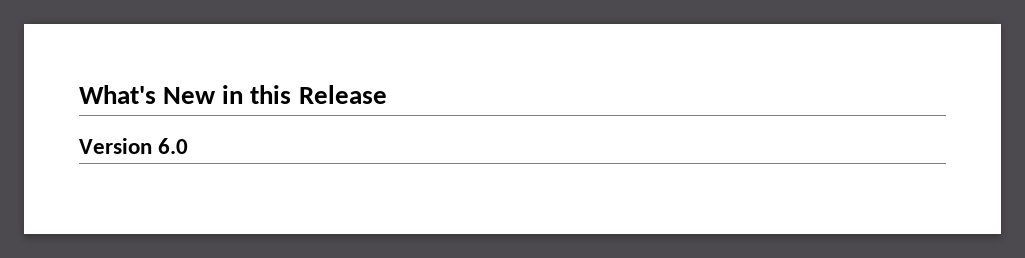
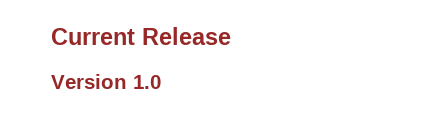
[79,85,292,104] What's New in this -> [51,28,135,45] Current
[158,138,189,154] 6.0 -> [133,75,161,89] 1.0

